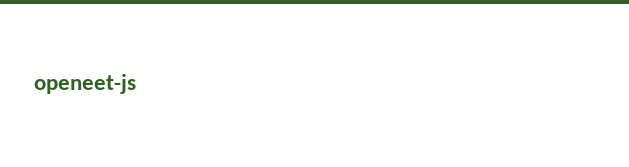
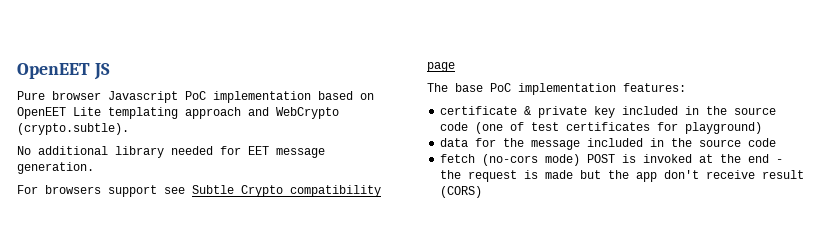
[34,74,136,94] openeet-js -> [17,63,110,80] [17,91,374,103] [17,107,339,119] [17,123,129,135] [17,146,325,158] [17,162,94,174] [17,185,381,197] [427,62,455,72] [427,83,686,95] [440,106,777,118] [440,122,763,134] [440,138,777,150] [440,154,784,166] [440,170,805,182] [440,186,483,198] OpenEET JS // Pure browser Javascript PoC implementation based on OpenEET Lite templating approach and WebCrypto (crypto.subtle). // No additional library needed for EET message generation. // For browsers support see Subtle Crypto compatibility page // The base PoC implementation features: // certificate & private key included in the source code (one of test certificates for playground) // data for the message included in the source code // fetch (no-cors mode) POST is invoked at the end - the request is made but the app don't receive result (CORS)

